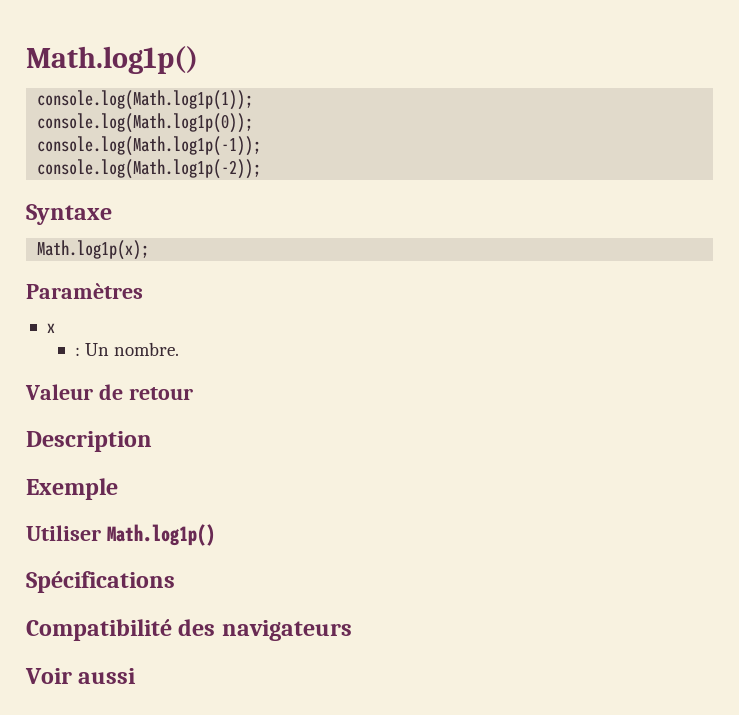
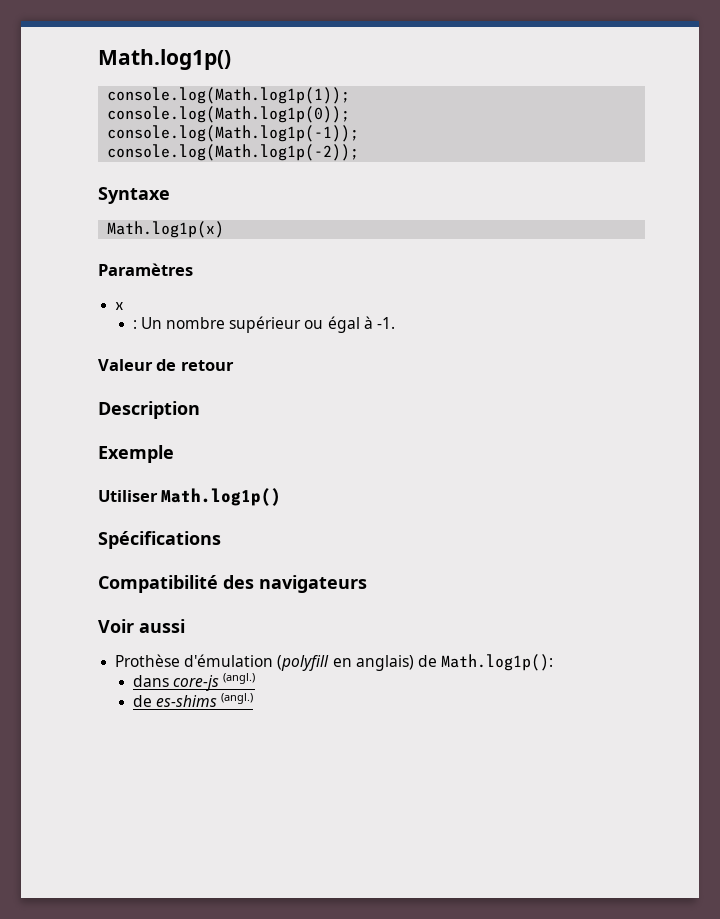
[37,240,150,260] Math.log1p(x); -> [107,221,225,238] Math.log1p(x)
[114,342,180,356] nombre. -> [166,316,395,333] nombre supérieur ou égal à -1.
(137, 676) none -> [115,654,554,671] [132,673,256,691] [132,693,254,707] // Prothèse d'émulation (polyfill en anglais) de Math.log1p(): // dans core-js (angl.) // de es-shims (angl.)

